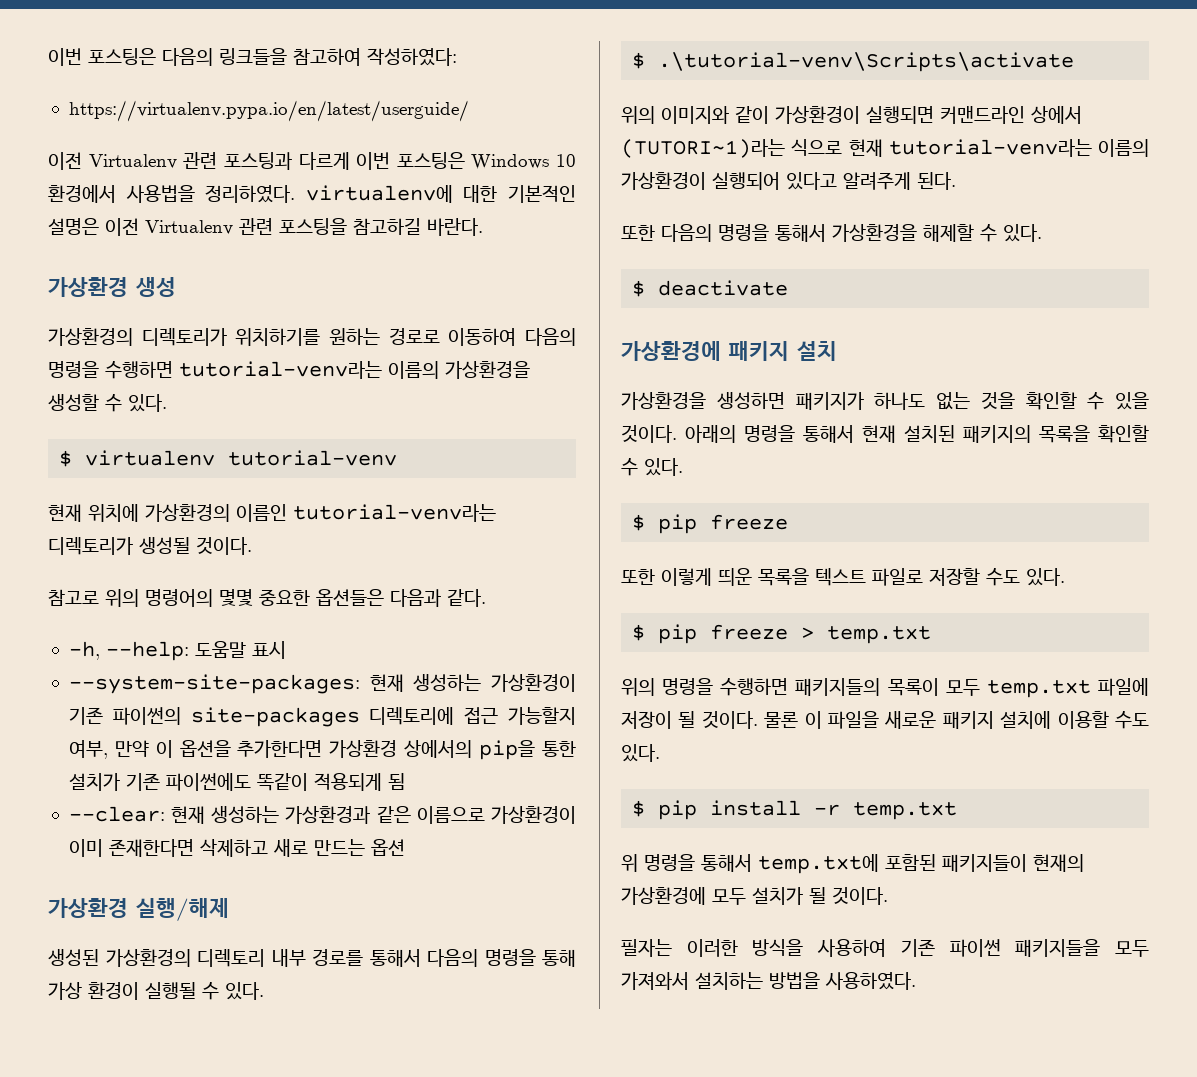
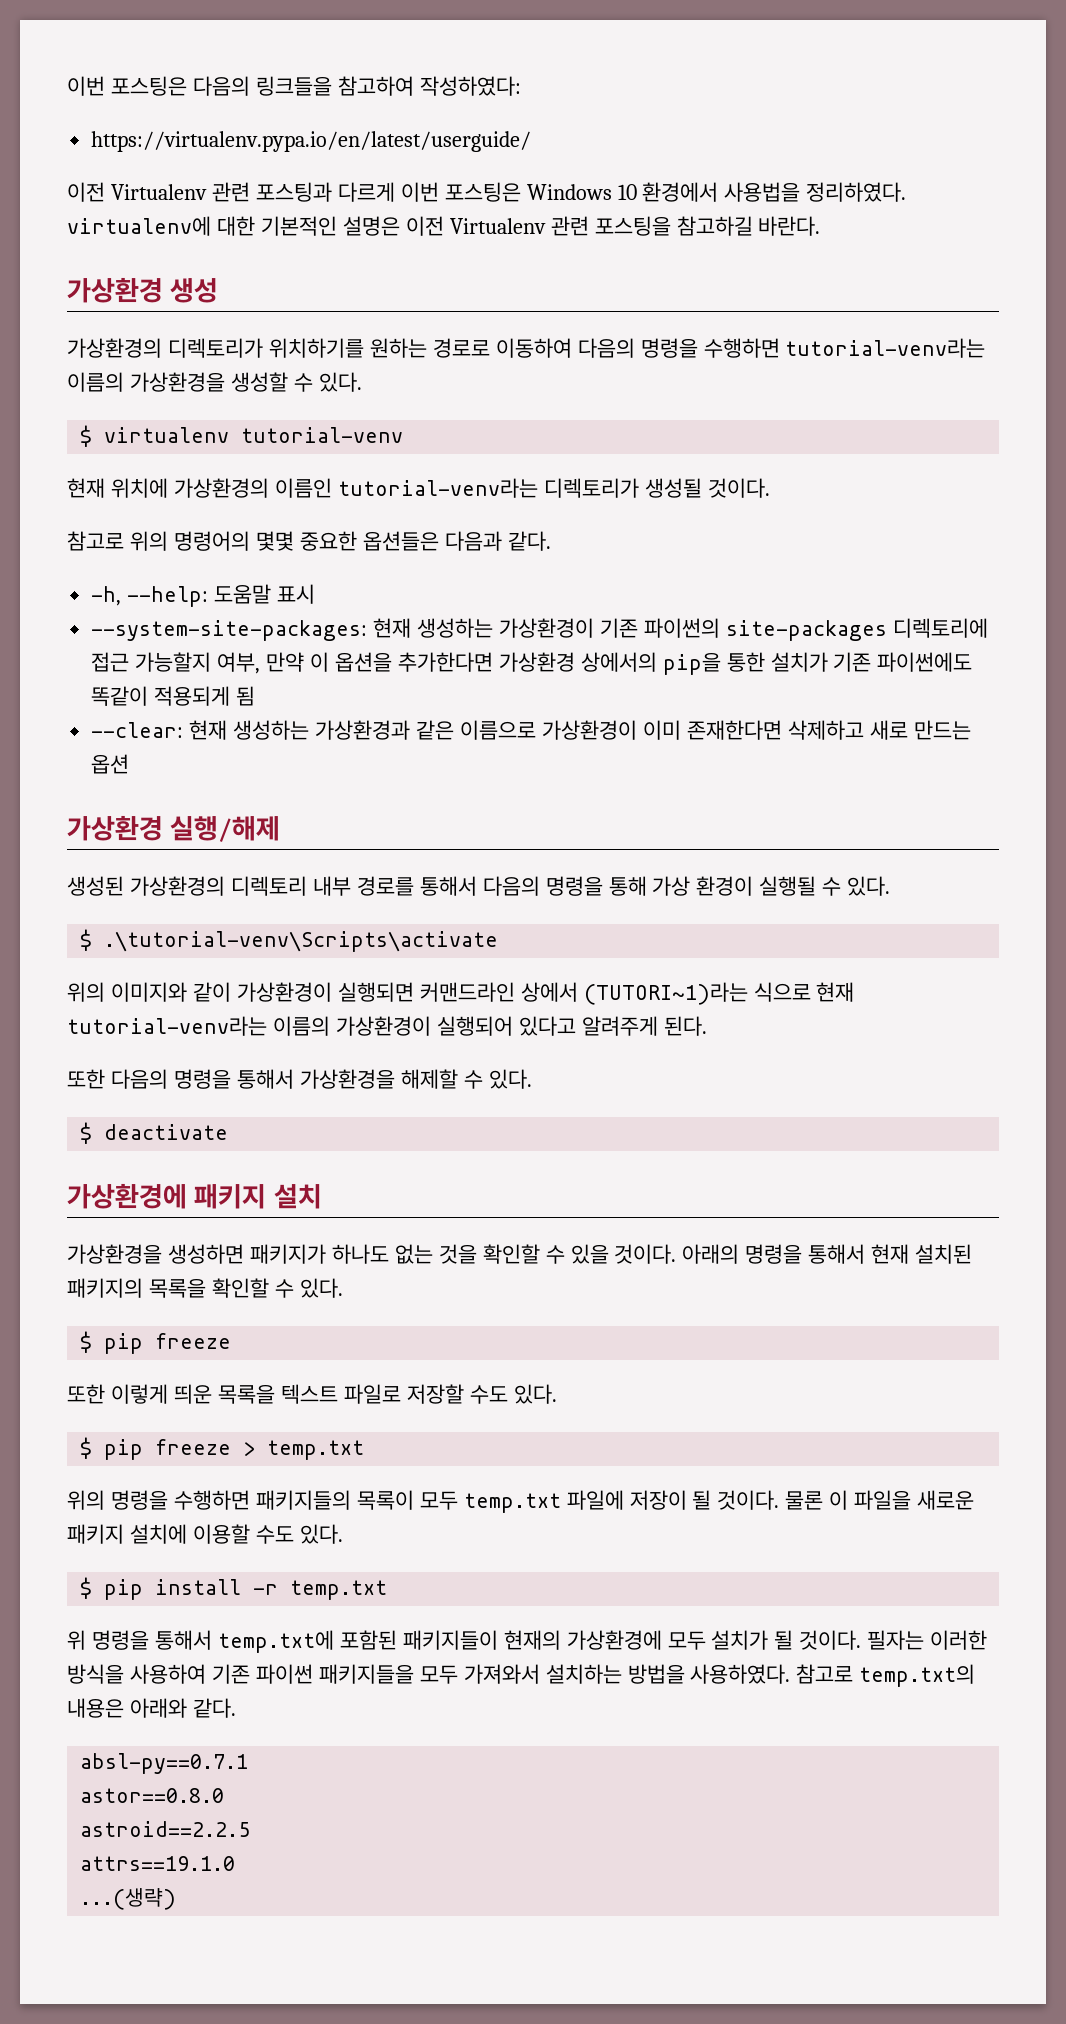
(888, 896) // -> (862, 1640) none
(916, 981) none -> [796,1664,976,1687] [67,1698,236,1718] [80,1753,249,1774] [80,1788,225,1803] [80,1821,251,1837] [80,1856,236,1871] [80,1888,177,1910] 참고로 temp.txt의 내용은 아래와 같다. // absl-py==0.7.1 // astor==0.8.0 // astroid==2.2.5 // attrs==19.1.0 // ...(생략)

